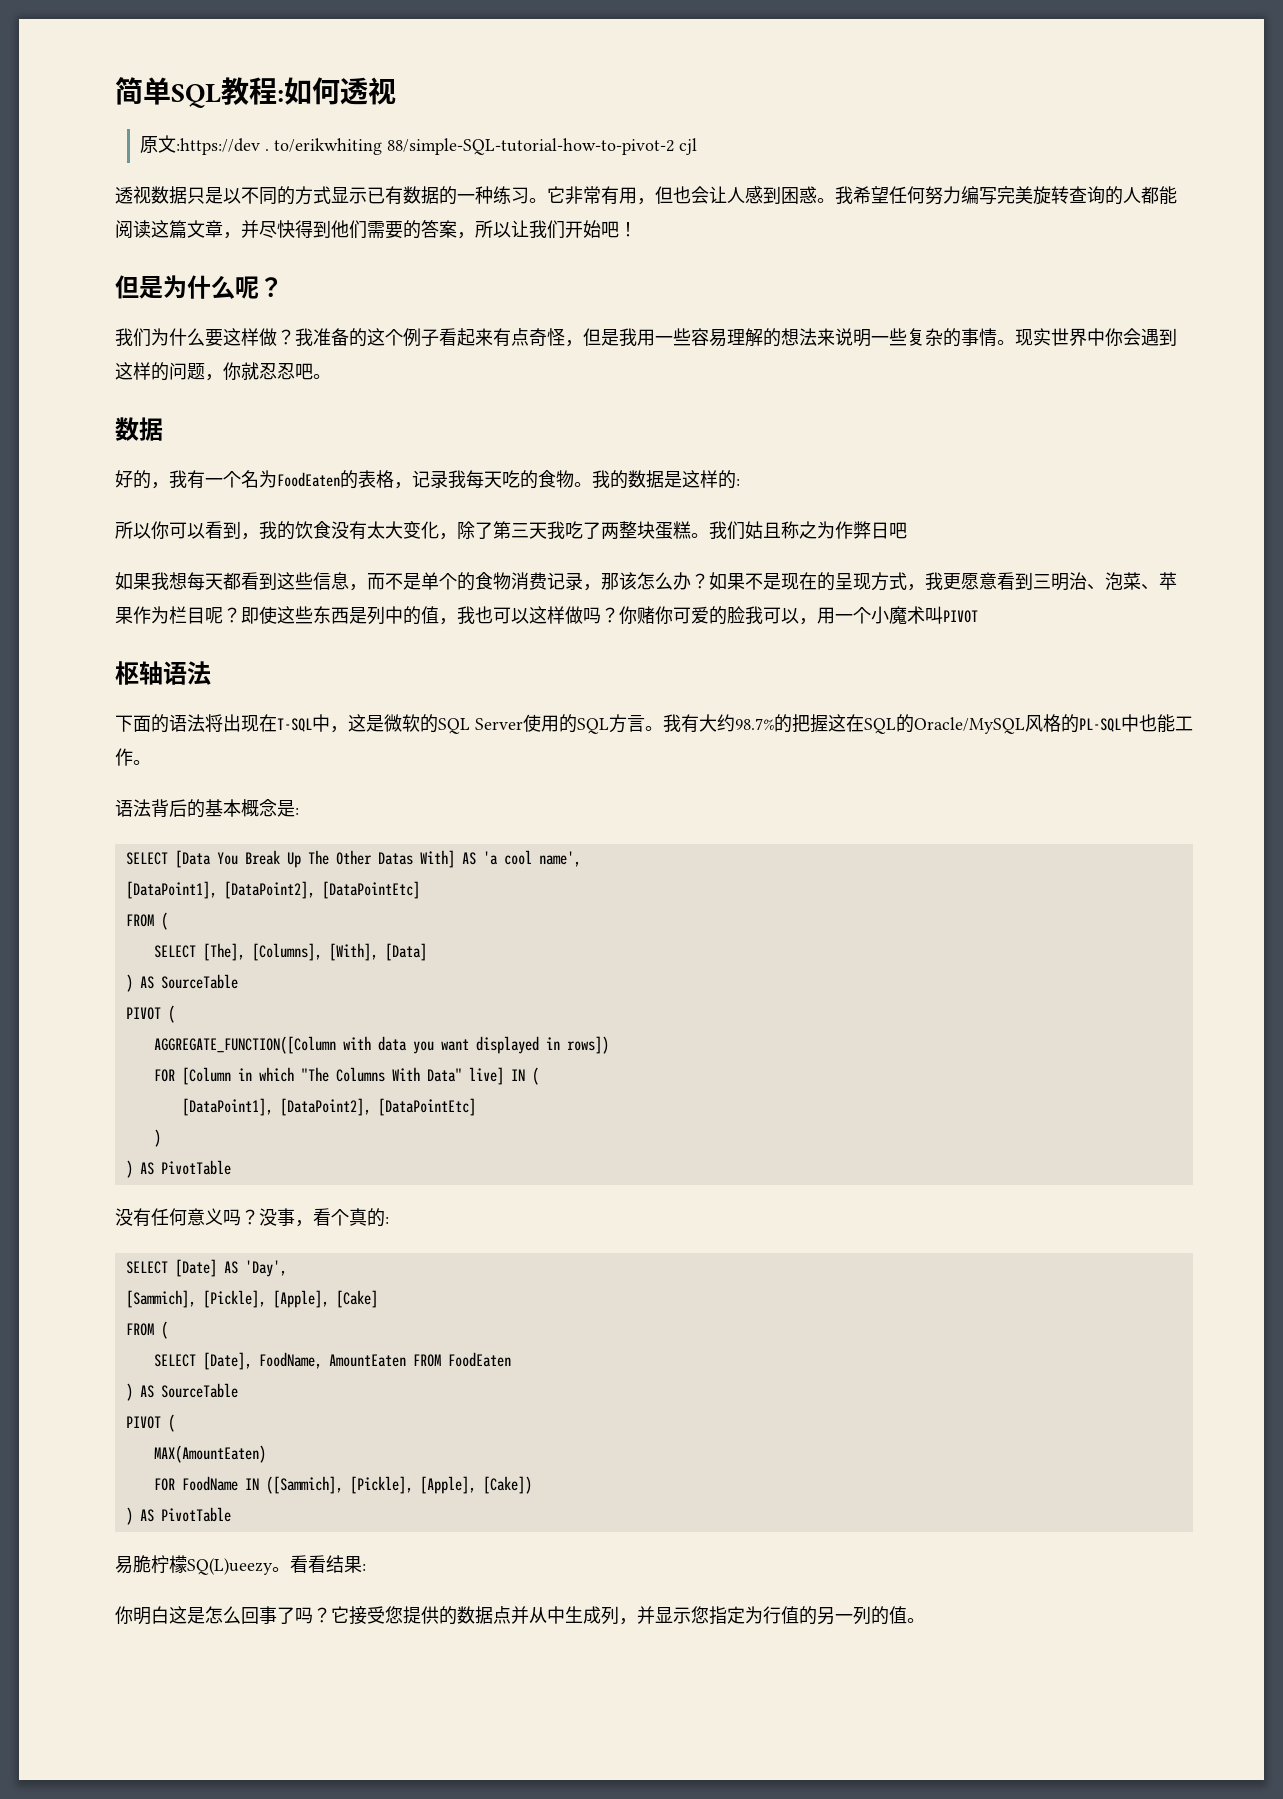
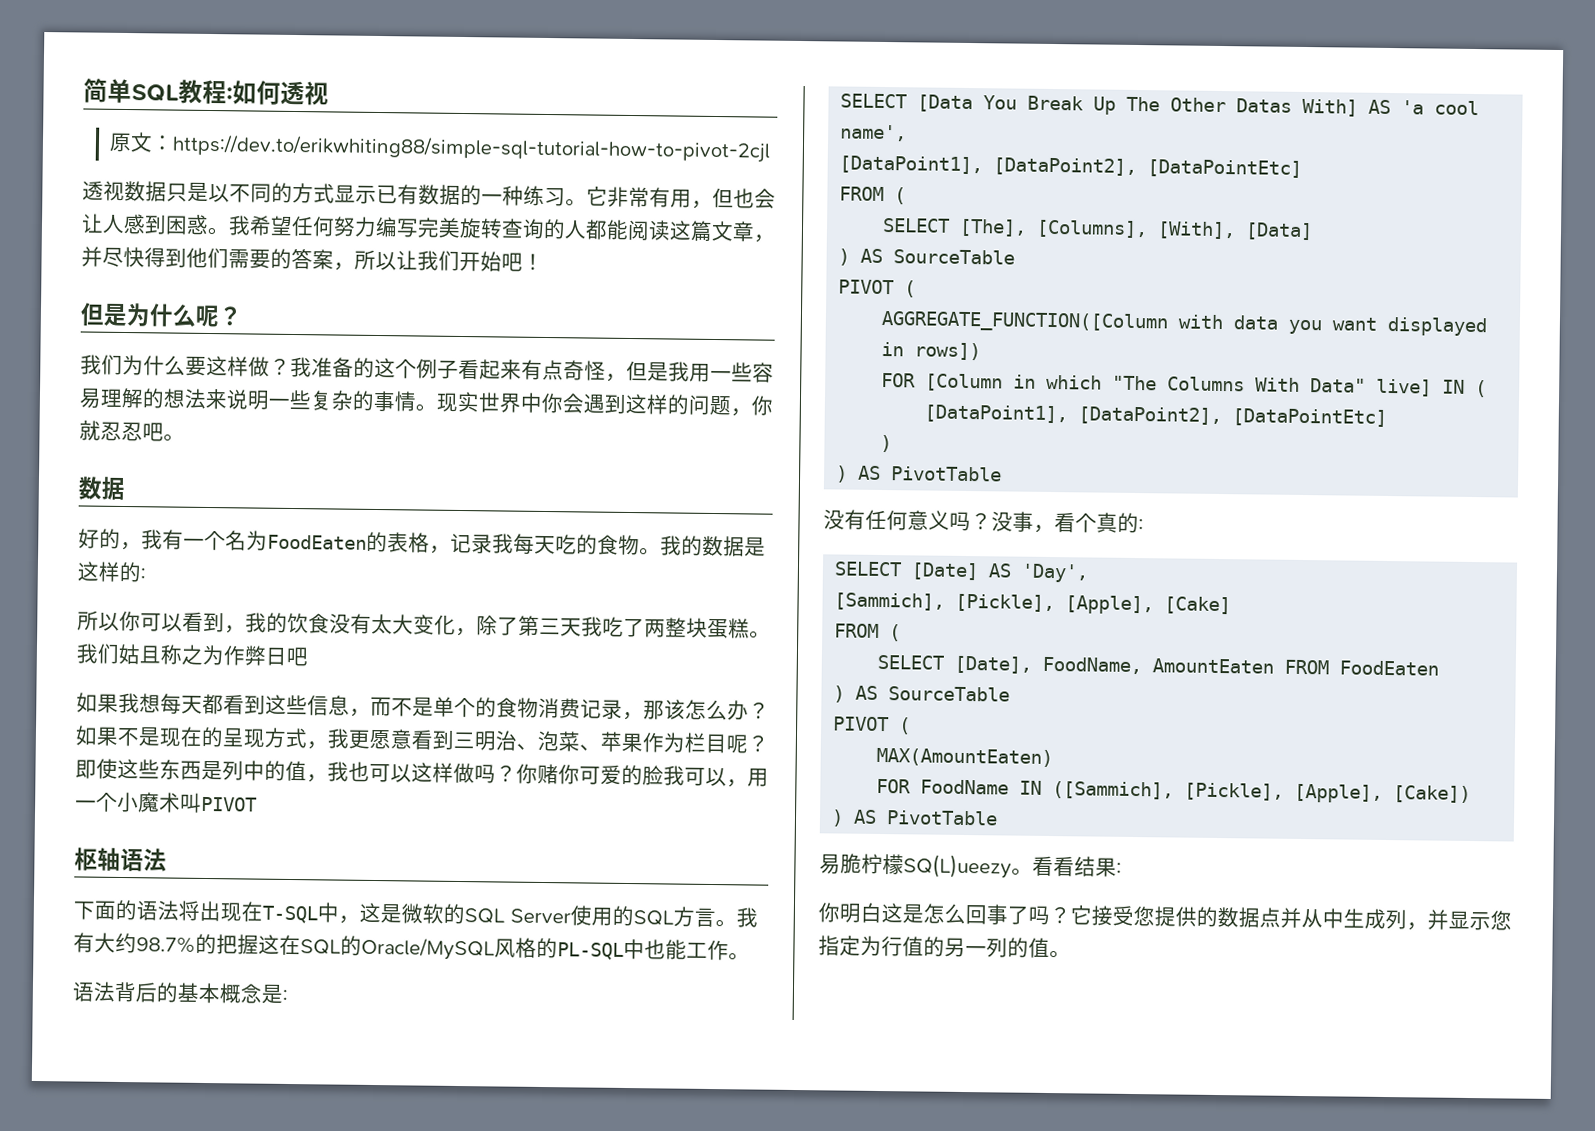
[175,138,697,155] :https://dev . to/erikwhiting 88/simple-SQL-tutorial-how-to-pivot-2 cjl -> [150,134,771,163] ：https://dev.to/erikwhiting88/simple-sql-tutorial-how-to-pivot-2cjl

